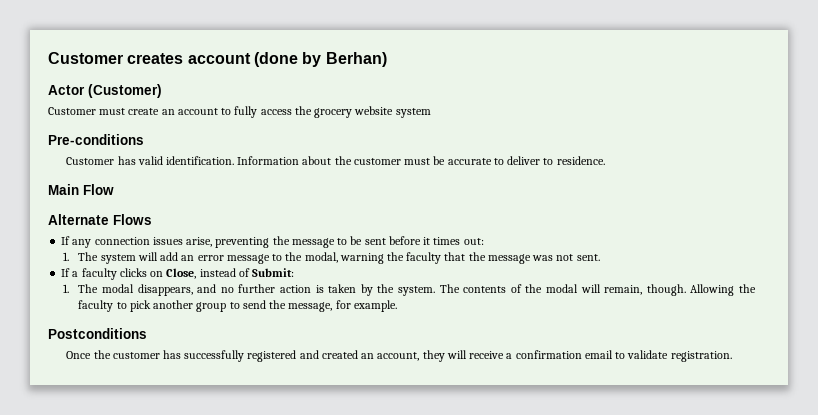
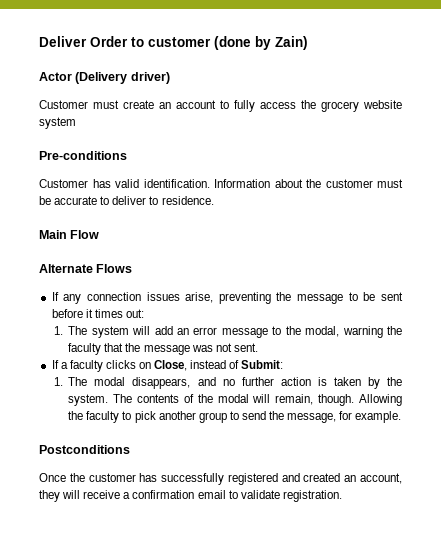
[48,52,251,64] Customer creates account -> [39,36,211,47] Deliver Order to customer
[325,52,387,67] Berhan) -> [275,36,308,50] Zain)
[88,84,162,98] (Customer) -> [75,72,170,84] (Delivery driver)

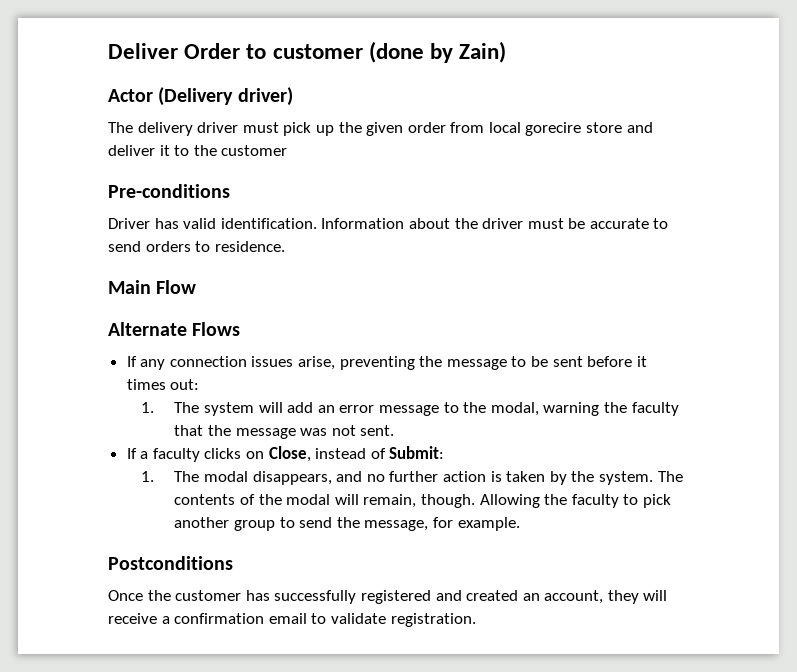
[39,100,402,112] [39,117,76,129] Customer must create an account to fully access the grocery website system -> [108,122,653,136] [108,145,288,156] The delivery driver must pick up the given order from local gorecire store and deliver it to the customer
[39,179,88,188] Customer -> [108,218,150,229] Driver
[325,179,373,188] customer -> [482,218,524,229] driver
[112,196,147,205] deliver -> [108,241,191,252] send orders

